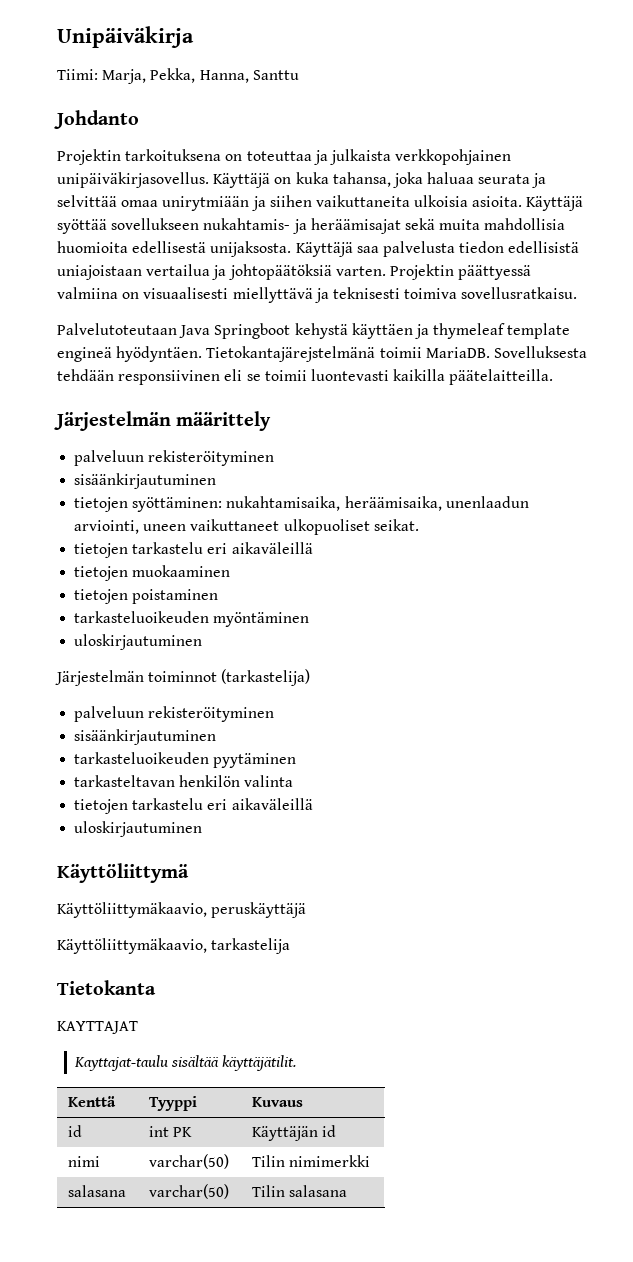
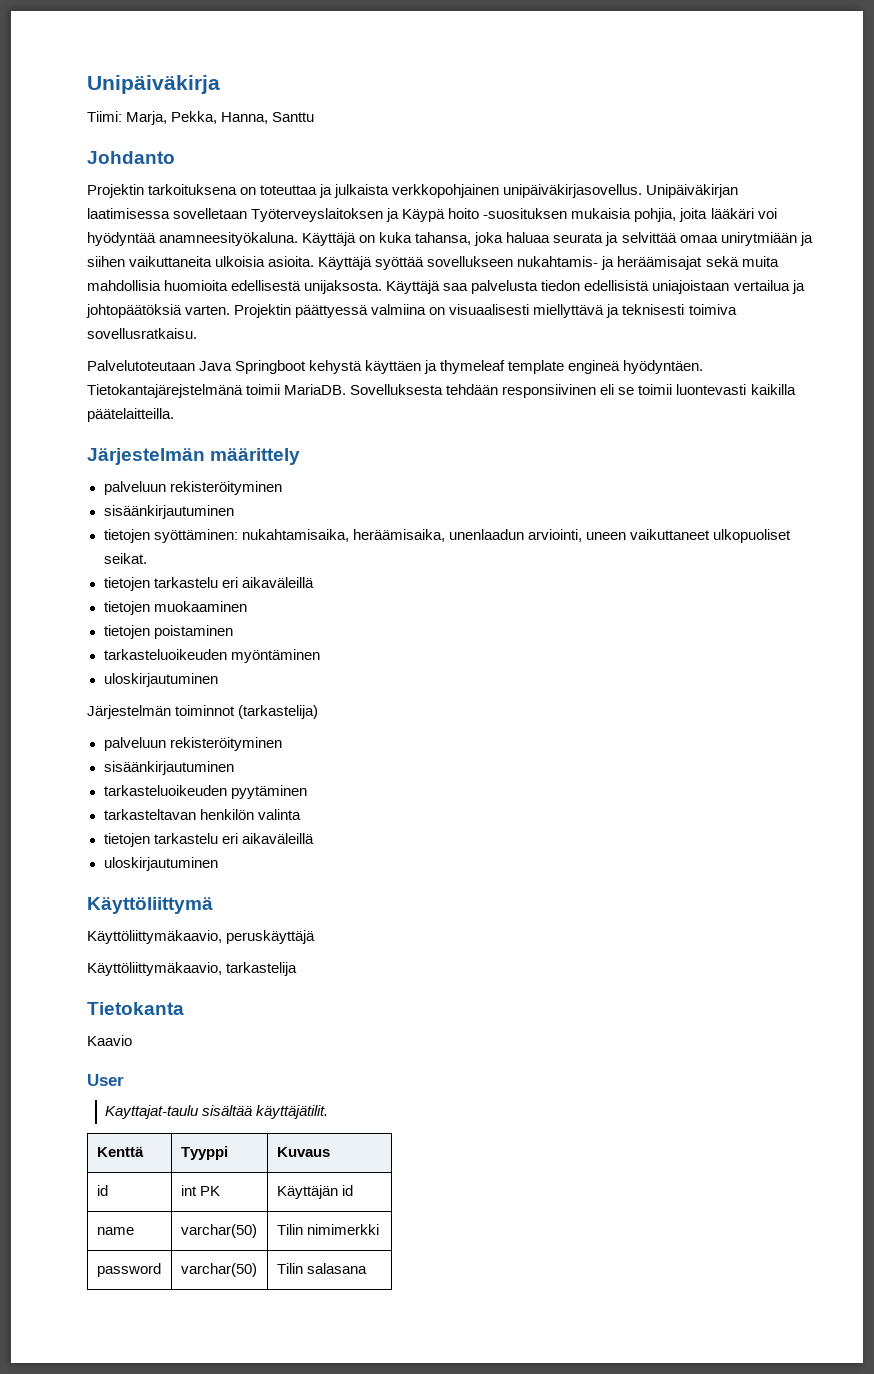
(209, 180) none -> [646,184,739,198] [87,208,777,222] [87,232,299,246] Unipäiväkirjan laatimisessa sovelletaan Työterveyslaitoksen ja Käypä hoito -suosituksen mukaisia pohjia, joita lääkäri voi hyödyntää anamneesityökaluna.
[57,1021,138,1034] KAYTTAJAT -> [87,1035,132,1046] [87,1074,124,1086] Kaavio // User
[68,1156,101,1167] nimi -> [96,1227,134,1235] name
[68,1185,127,1197] salasana -> [96,1263,161,1277] password

